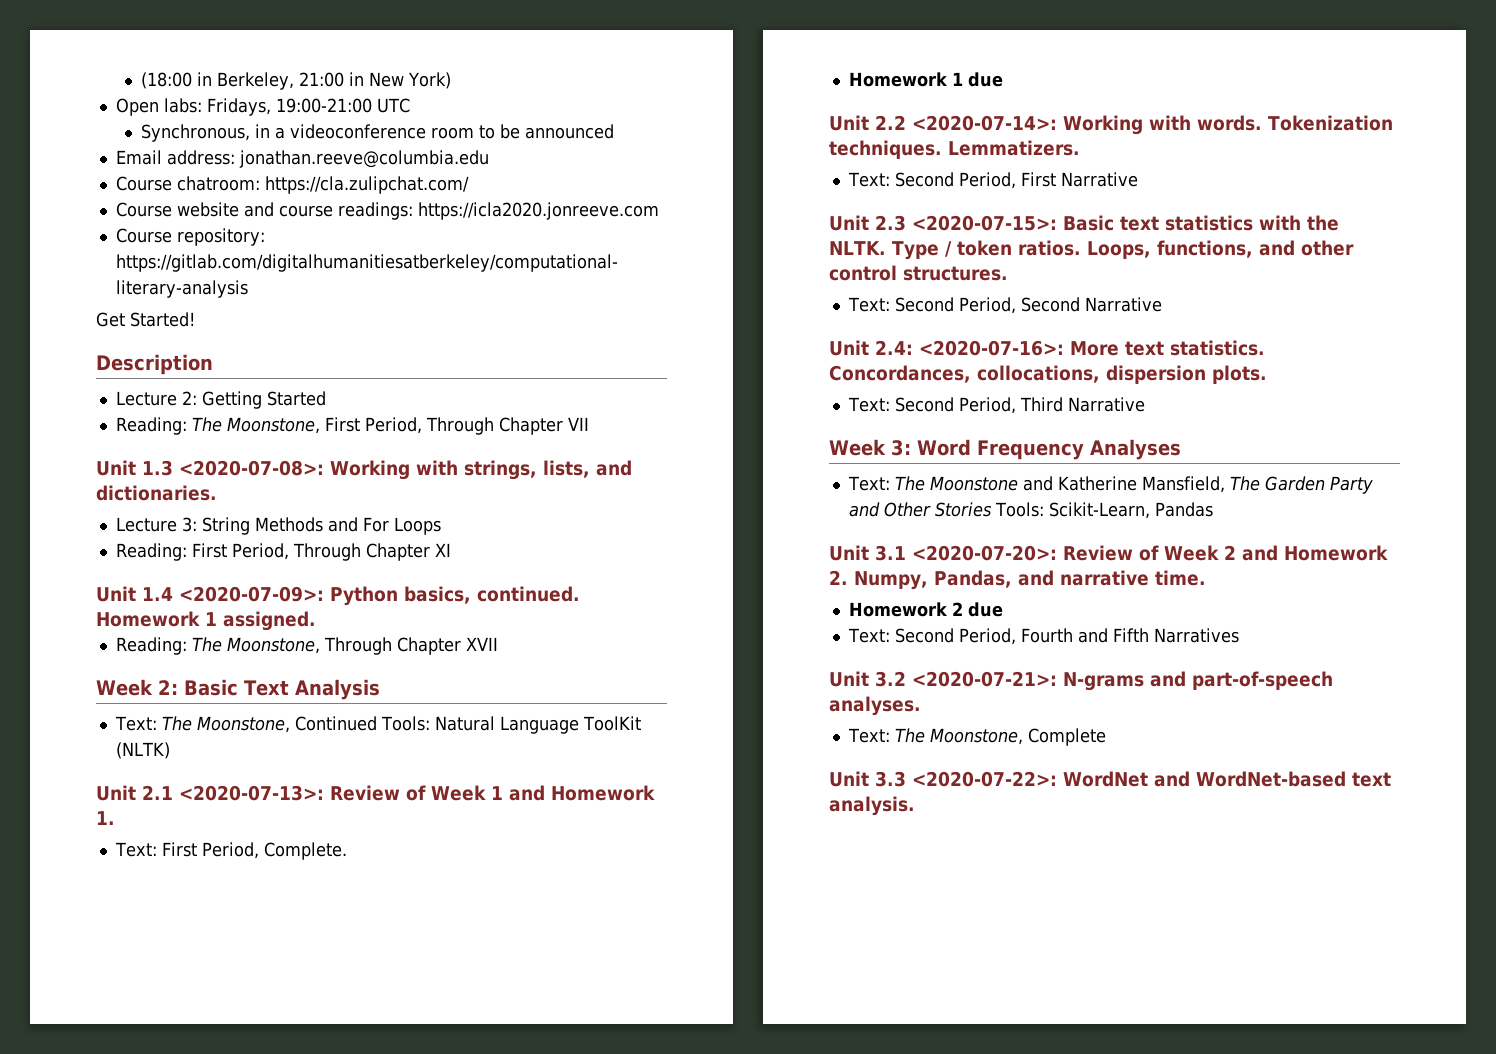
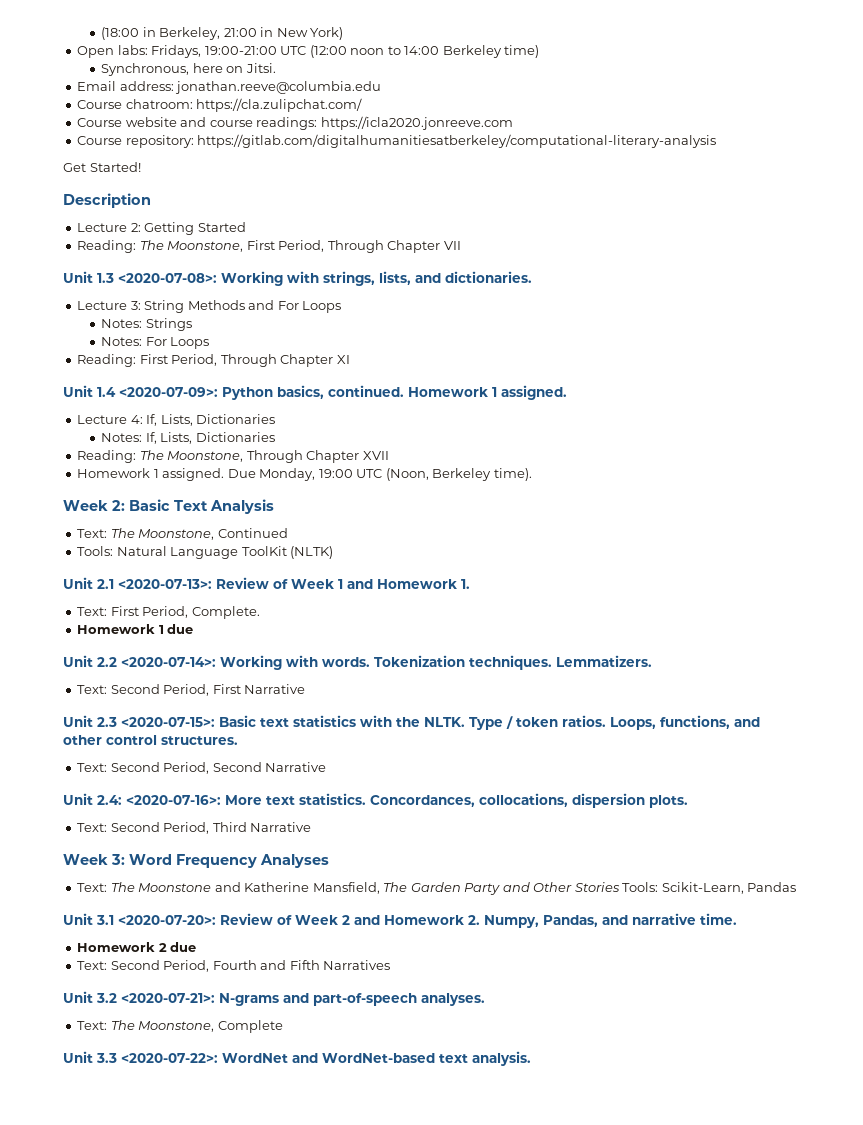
[141,124,615,142] // Synchronous, in a videoconference room to be announced -> [309,45,540,58] [101,63,276,76] (12:00 noon to 14:00 Berkeley time) // Synchronous, here on Jitsi.
(441, 526) none -> [101,318,192,331] [101,337,210,349] // Notes: Strings // Notes: For Loops
(316, 621) none -> [77,414,276,426] [101,432,275,444] // Lecture 4: If, Lists, Dictionaries // Notes: If, Lists, Dictionaries
(498, 644) none -> [77,468,532,481] // Homework 1 assigned. Due Monday, 19:00 UTC (Noon, Berkeley time).
(377, 723) none -> (288, 533) //

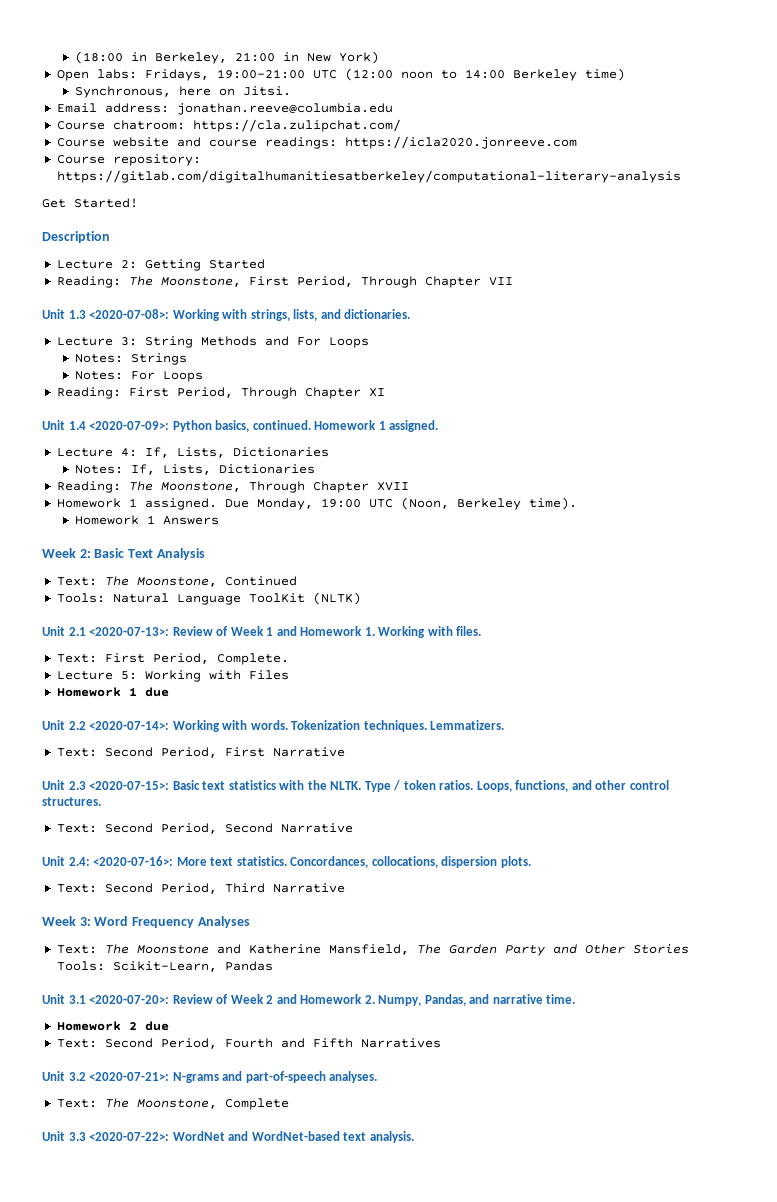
(532, 474) none -> [75,515,220,525] // Homework 1 Answers
(470, 584) none -> [378,626,482,638] Working with files.
(260, 612) none -> [56,670,289,682] // Lecture 5: Working with Files

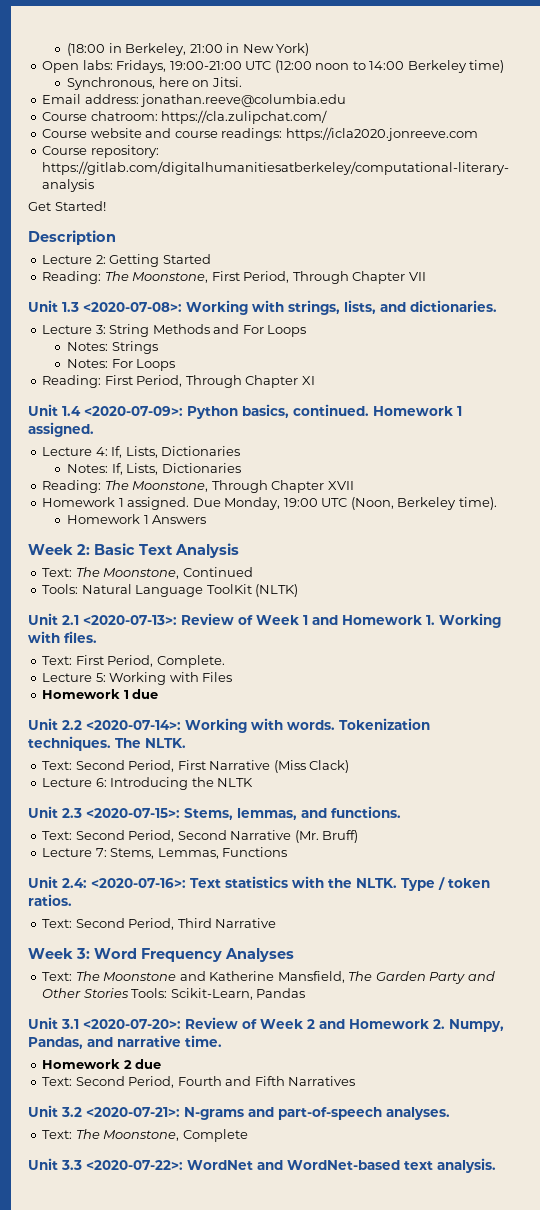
[430,720,505,730] Lemmatizers. -> [115,738,186,748] The NLTK.
[42,780,226,790] // Unit 2.3 <2020-07-15>: Basic text -> [273,760,350,773] [42,777,254,790] [28,806,401,820] [42,830,359,843] [42,847,288,859] [28,876,221,888] (Miss Clack) // Lecture 6: Introducing the NLTK // Unit 2.3 <2020-07-15>: Stems, lemmas, and functions. // Text: Second Period, Second Narrative (Mr. Bruff) // Lecture 7: Stems, Lemmas, Functions // Unit 2.4: <2020-07-16>: Text
[476,780,669,792] [42,797,101,806] [56,823,353,834] [42,856,531,868] Loops, functions, and other control structures. // Text: Second Period, Second Narrative // Unit 2.4: <2020-07-16>: More text statistics. Concordances, collocations, dispersion plots. -> (72, 900) none

